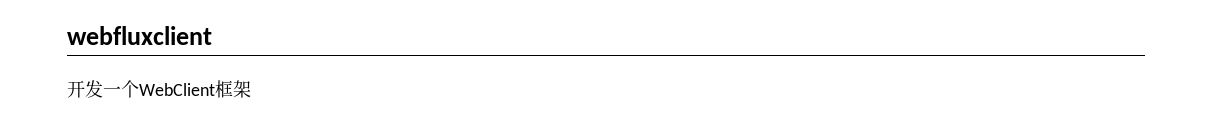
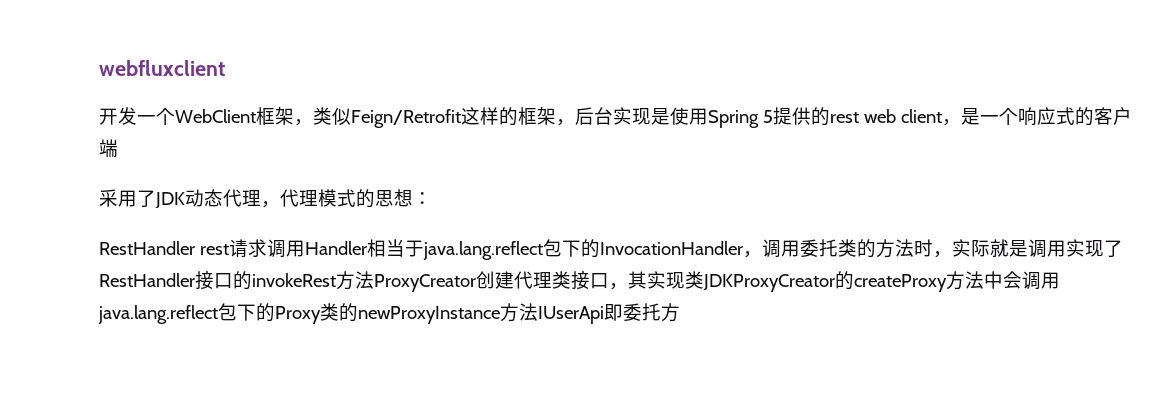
(251, 89) none -> [294,107,1132,128] [99,139,118,158] [99,189,432,209] [99,239,1123,260] [99,271,1060,292] [98,303,680,324] ，类似Feign/Retrofit这样的框架，后台实现是使用Spring 5提供的rest web client，是一个响应式的客户端 // 采用了JDK动态代理，代理模式的思想： // RestHandler rest请求调用Handler相当于java.lang.reflect包下的InvocationHandler，调用委托类的方法时，实际就是调用实现了RestHandler接口的invokeRest方法ProxyCreator创建代理类接口，其实现类JDKProxyCreator的createProxy方法中会调用java.lang.reflect包下的Proxy类的newProxyInstance方法IUserApi即委托方

